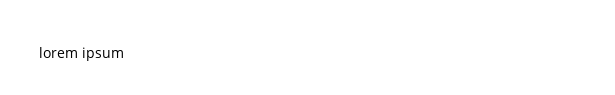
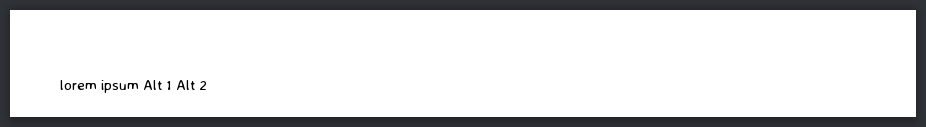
(124, 54) none -> [143,80,207,90] Alt 1 Alt 2

